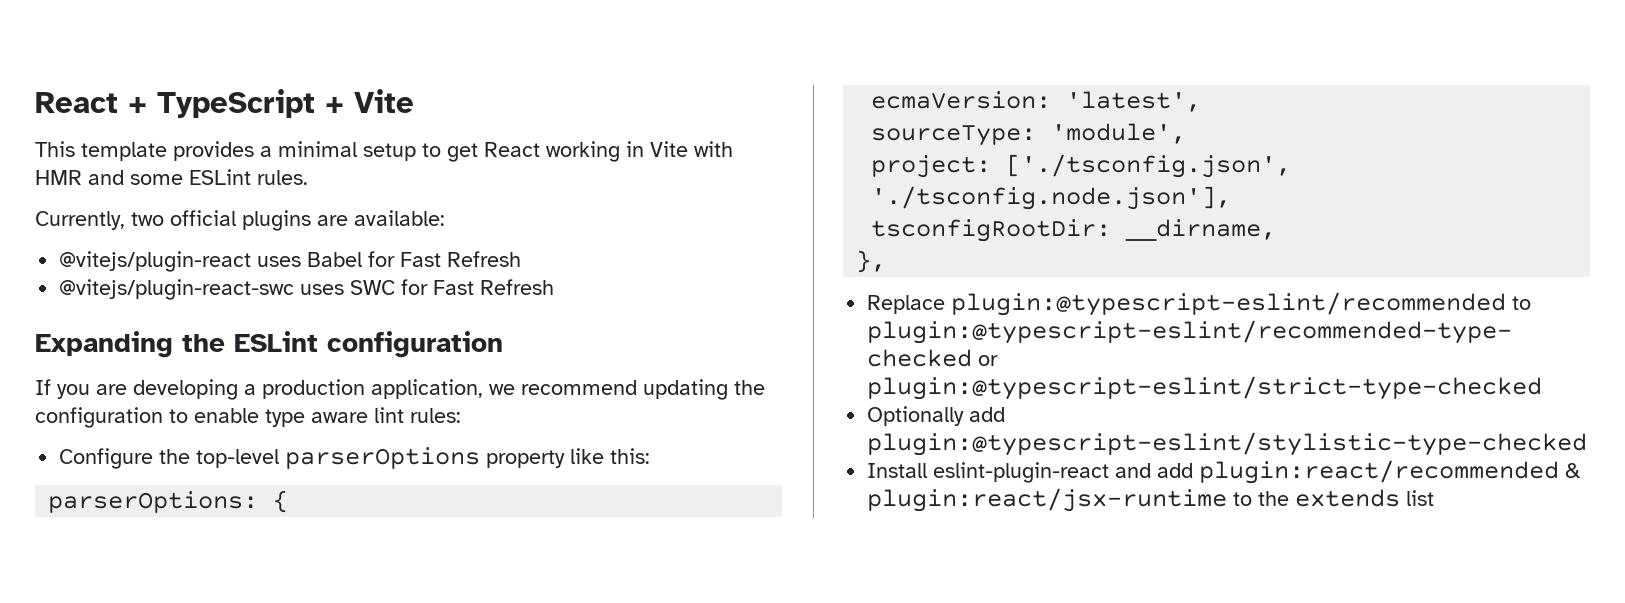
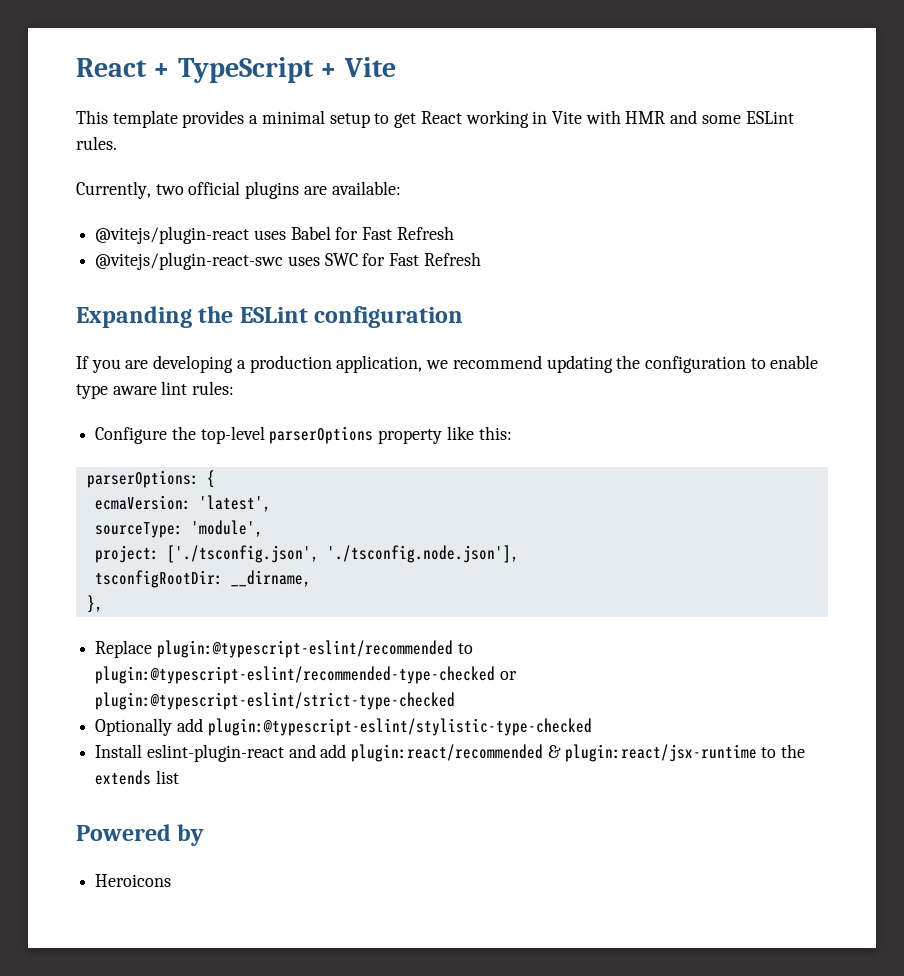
(1435, 498) none -> [76,824,205,846] [95,874,172,887] // Powered by // Heroicons

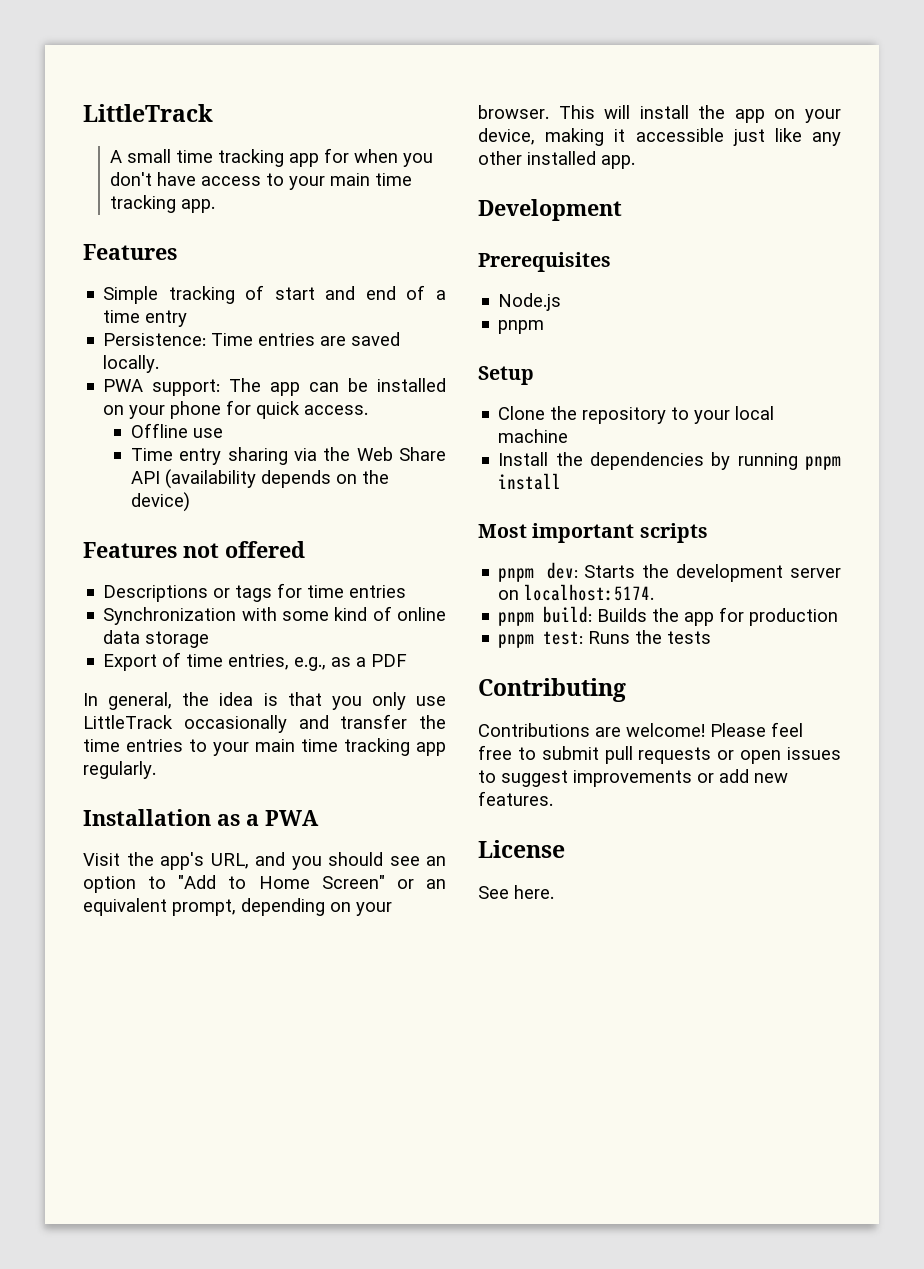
[76,57,396,83] [76,110,794,128] [76,136,117,150] [76,181,401,199] [95,226,454,244] [95,252,481,270] [76,306,464,328] [76,355,819,373] [76,381,235,399] [95,426,512,444] [86,470,215,488] [94,495,271,512] [94,520,263,538] [94,545,519,563] [94,570,311,588] [86,595,103,613] [95,640,473,658] [95,666,517,684] [95,692,456,710] [95,718,592,736] [95,744,806,762] [95,770,179,785] [76,824,205,846] [95,874,172,887] React + TypeScript + Vite // This template provides a minimal setup to get React working in Vite with HMR and some ESLint rules. // Currently, two official plugins are available: // @vitejs/plugin-react uses Babel for Fast Refresh // @vitejs/plugin-react-swc uses SWC for Fast Refresh // Expanding the ESLint configuration // If you are developing a production application, we recommend updating the configuration to enable type aware lint rules: // Configure the top-level parserOptions property like this: // parserOptions: { // ecmaVersion: 'latest', // sourceType: 'module', // project: ['./tsconfig.json', './tsconfig.node.json'], // tsconfigRootDir: __dirname, // }, // Replace plugin:@typescript-eslint/recommended to plugin:@typescript-eslint/recommended-type-checked or plugin:@typescript-eslint/strict-type-checked // Optionally add plugin:@typescript-eslint/stylistic-type-checked // Install eslint-plugin-react and add plugin:react/recommended & plugin:react/jsx-runtime to the extends list // Powered by // Heroicons -> [83,104,213,122] [110,148,434,167] [110,172,413,190] [110,195,216,213] [83,244,177,260] [103,285,446,304] [103,310,188,327] [103,332,401,346] [103,355,160,373] [103,378,446,396] [103,400,369,419] [130,423,223,438] [130,447,446,465] [130,469,389,489] [130,492,190,512] [83,541,305,558] [103,583,407,602] [103,606,446,625] [103,630,210,648] [103,652,408,671] [83,692,446,710] [83,714,446,733] [83,738,446,756] [83,761,156,779] [83,809,319,826] [83,852,446,870] [83,875,446,893] [83,898,392,916] [478,105,841,123] [478,128,841,146] [478,151,635,169] [478,199,622,221] [478,252,611,272] [498,293,562,311] [498,320,545,334] [478,366,534,385] [498,406,775,424] [498,429,569,443] [498,452,841,470] [498,473,562,490] [478,523,708,543] [498,562,841,582] [498,584,655,601] [498,606,839,626] [498,630,712,648] [478,678,626,702] [478,722,803,737] [478,745,841,764] [478,769,788,787] [478,791,553,806] [478,840,565,858] [478,885,554,899] LittleTrack // A small time tracking app for when you don't have access to your main time tracking app. // Features // Simple tracking of start and end of a time entry // Persistence: Time entries are saved locally. // PWA support: The app can be installed on your phone for quick access. // Offline use // Time entry sharing via the Web Share API (availability depends on the device) // Features not offered // Descriptions or tags for time entries // Synchronization with some kind of online data storage // Export of time entries, e.g., as a PDF // In general, the idea is that you only use LittleTrack occasionally and transfer the time entries to your main time tracking app regularly. // Installation as a PWA // Visit the app's URL, and you should see an option to "Add to Home Screen" or an equivalent prompt, depending on your browser. This will install the app on your device, making it accessible just like any other installed app. // Development // Prerequisites // Node.js // pnpm // Setup // Clone the repository to your local machine // Install the dependencies by running pnpm install // Most important scripts // pnpm dev: Starts the development server on localhost:5174. // pnpm build: Builds the app for production // pnpm test: Runs the tests // Contributing // Contributions are welcome! Please feel free to submit pull requests or open issues to suggest improvements or add new features. // License // See here.

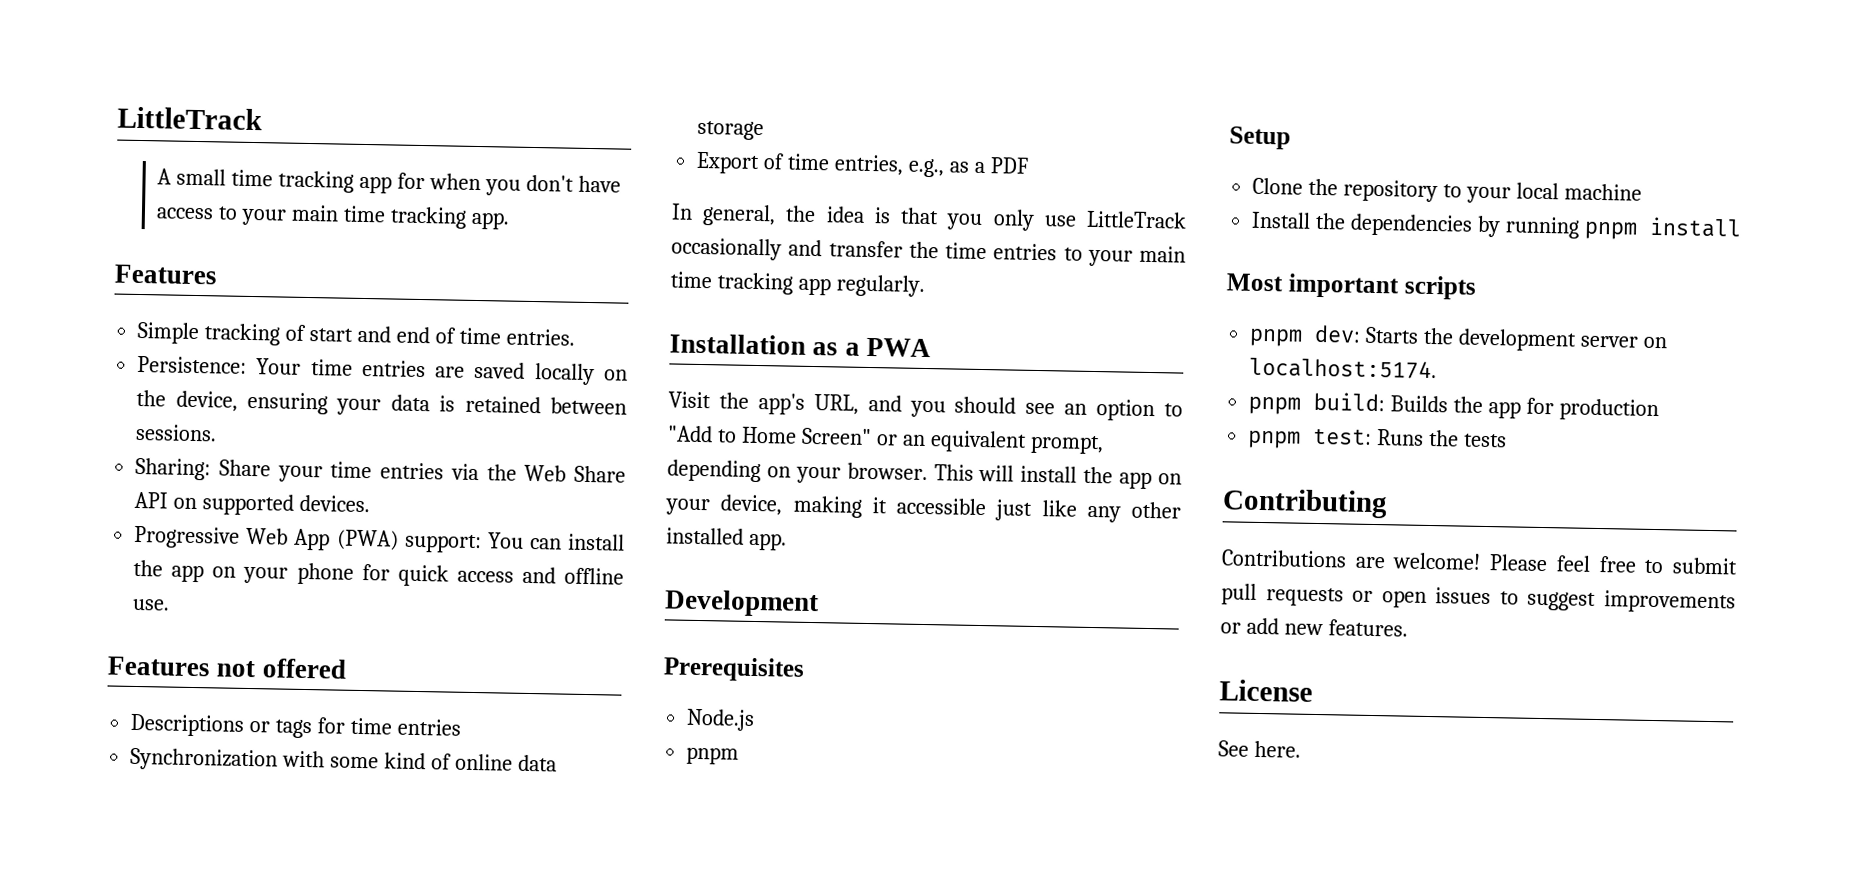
[435,290,446,300] [103,310,188,327] a time entry -> [458,327,575,346] time entries.
[211,333,254,346] Time -> [256,358,353,376] Your time
[103,355,160,373] [103,378,446,396] locally. // PWA support: The app can be installed -> [533,363,628,386] [136,389,627,416] [135,423,218,442] [135,457,627,483] [134,491,371,516] [133,525,625,554] [133,559,205,583] locally on the device, ensuring your data is retained between sessions. // Sharing: Share your time entries via the Web Share API on supported devices. // Progressive Web App (PWA) support: You can install the app
[304,405,369,415] [130,423,223,438] [130,447,446,465] [130,469,389,489] [130,492,190,512] access. // Offline use // Time entry sharing via the Web Share API (availability depends on the device) -> [456,566,625,585] [132,598,171,611] access and offline use.

